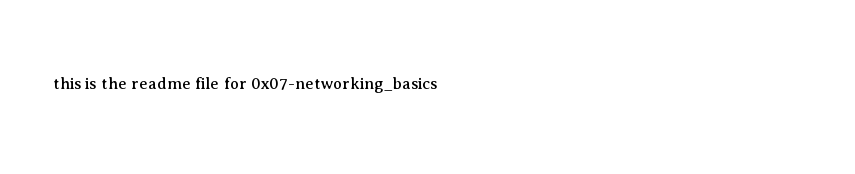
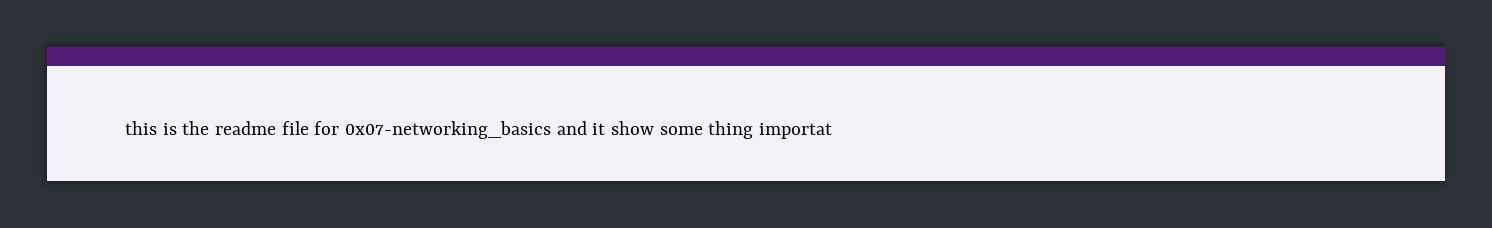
(437, 85) none -> [556,121,833,139] and it show some thing importat

